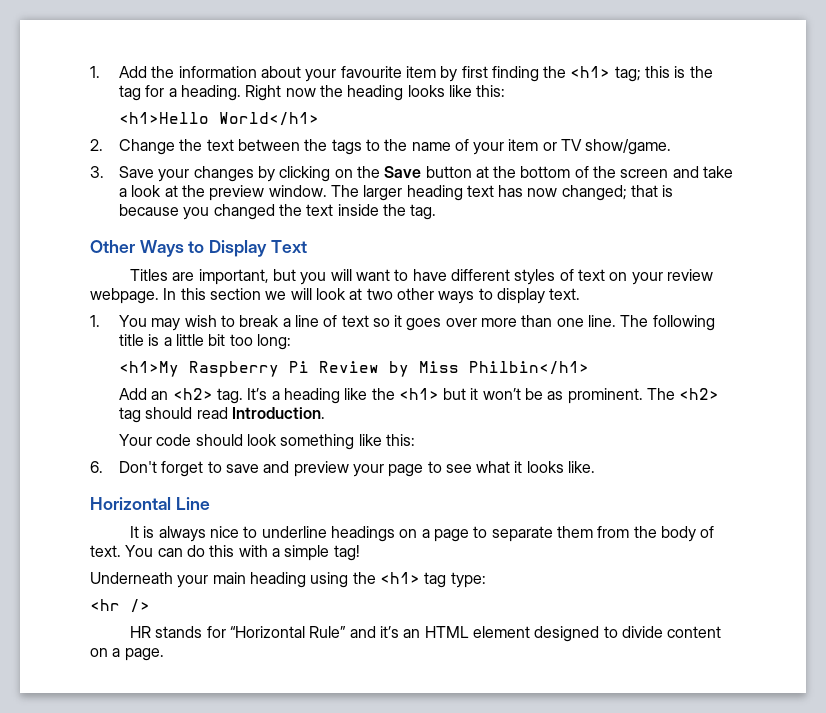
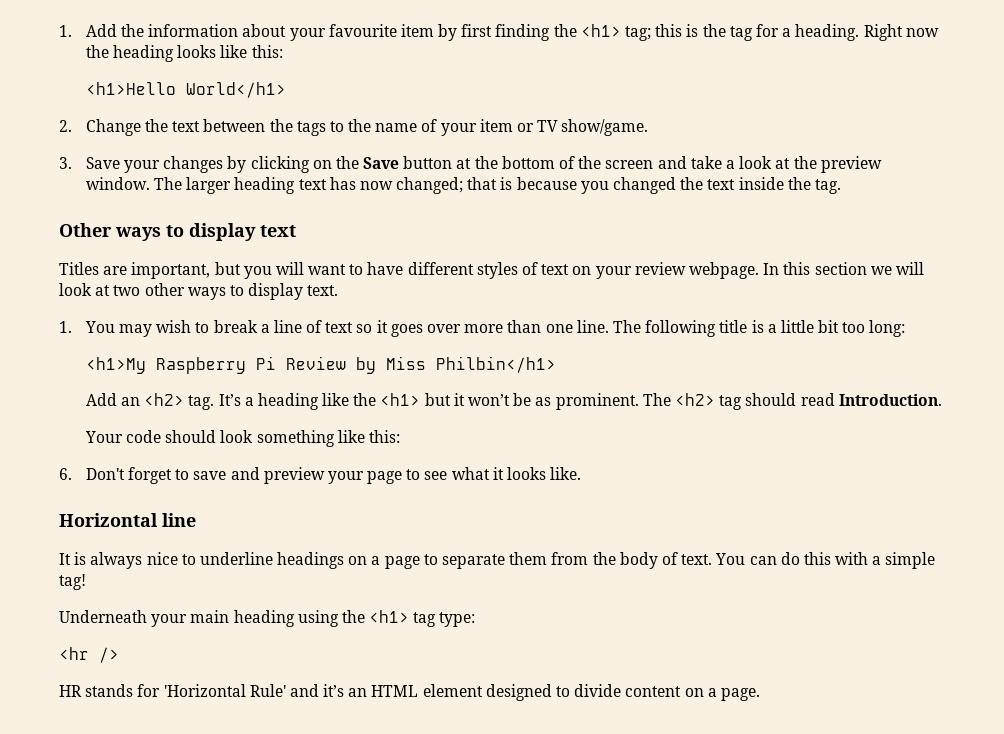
[139,240,307,257] Ways to Display Text -> [115,223,296,241] ways to display text
[175,497,210,510] Line -> [162,513,196,527] line
[230,626,347,638] “Horizontal Rule” -> [163,684,286,697] 'Horizontal Rule'

